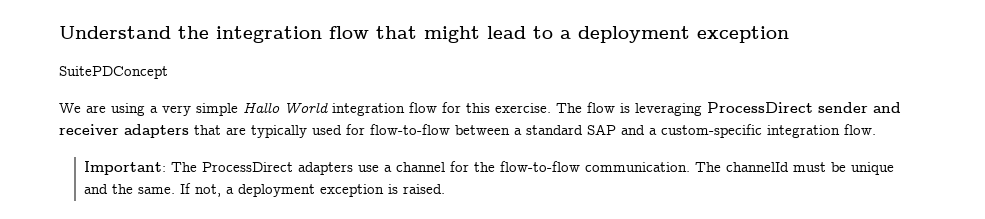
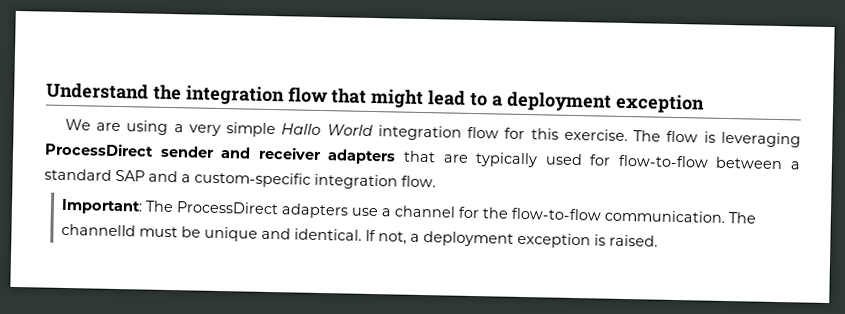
[59,66,168,79] // SuitePDConcept -> (705, 103) none
[112,184,176,194] the same. -> [293,228,362,241] identical.

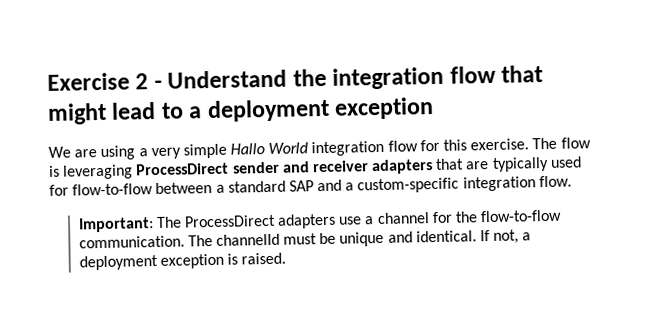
(46, 91) none -> [47,72,162,91] Exercise 2 -

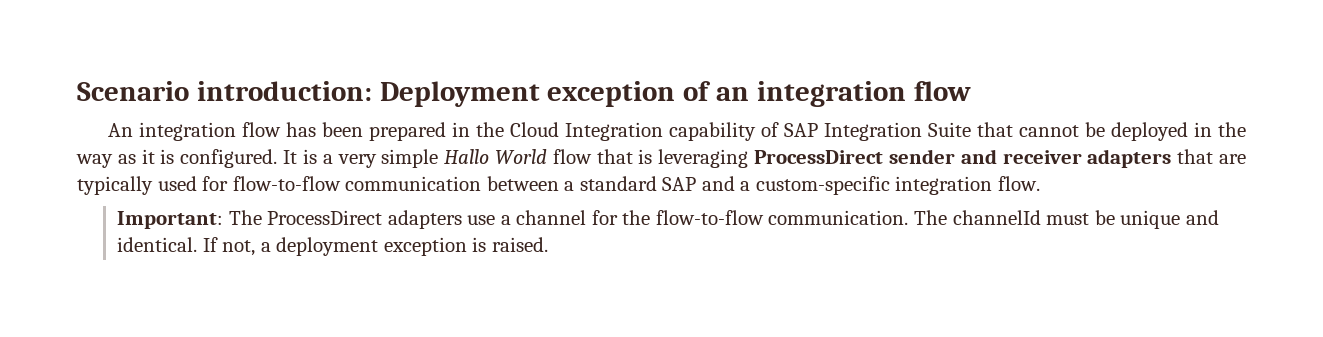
[47,65,544,91] [47,96,435,125] [48,145,136,160] Exercise 2 - Understand the integration flow that might lead to a deployment exception // We are using -> [77,81,971,107] [108,122,1246,141] [76,149,317,168] Scenario introduction: Deployment exception of an integration flow // An integration flow has been prepared in the Cloud Integration capability of SAP Integration Suite that cannot be deployed in the way as it is configured. It is
[311,137,591,157] integration flow for this exercise. The flow -> [552,149,633,164] flow that
(154, 189) none -> [345,176,482,191] communication

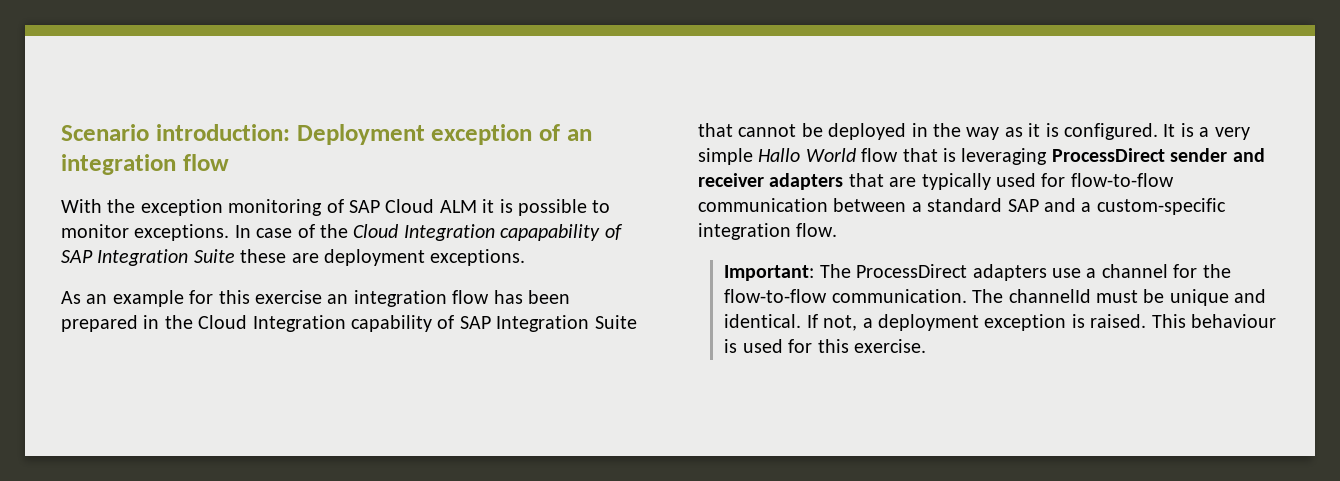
[108,123,134,137] An -> [61,199,611,216] [61,224,623,241] [61,249,526,266] [61,290,349,307] With the exception monitoring of SAP Cloud ALM it is possible to monitor exceptions. In case of the Cloud Integration capapability of SAP Integration Suite these are deployment exceptions. // As an example for this exercise an
(548, 244) none -> [1151,314,1276,328] [724,339,926,353] This behaviour is used for this exercise.

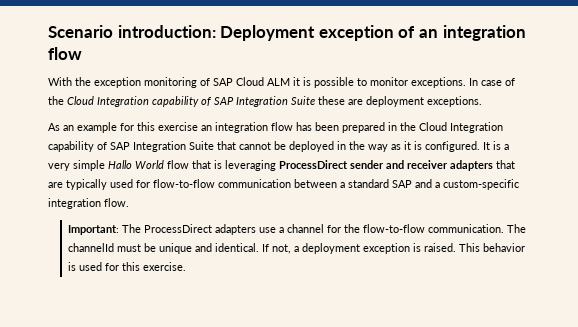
[500,224,601,241] capapability -> [152,96,199,107] capability
[1190,314,1276,328] behaviour -> [483,243,526,252] behavior

